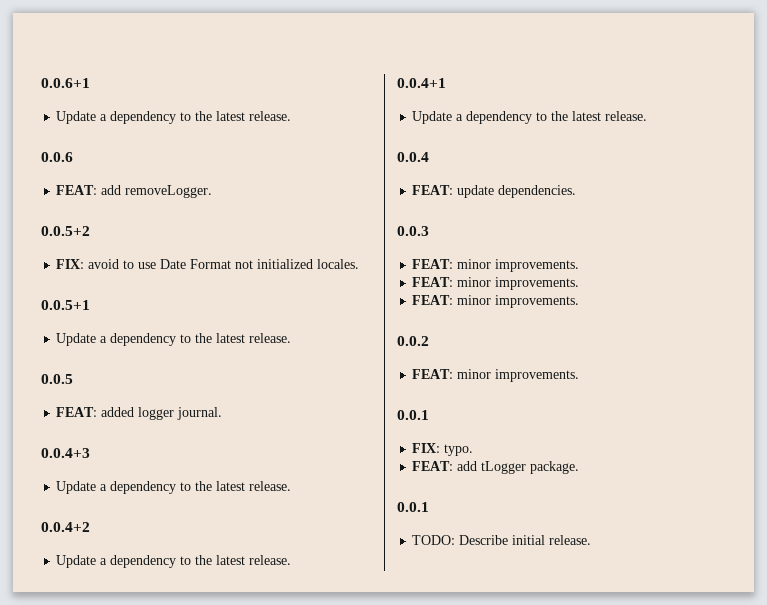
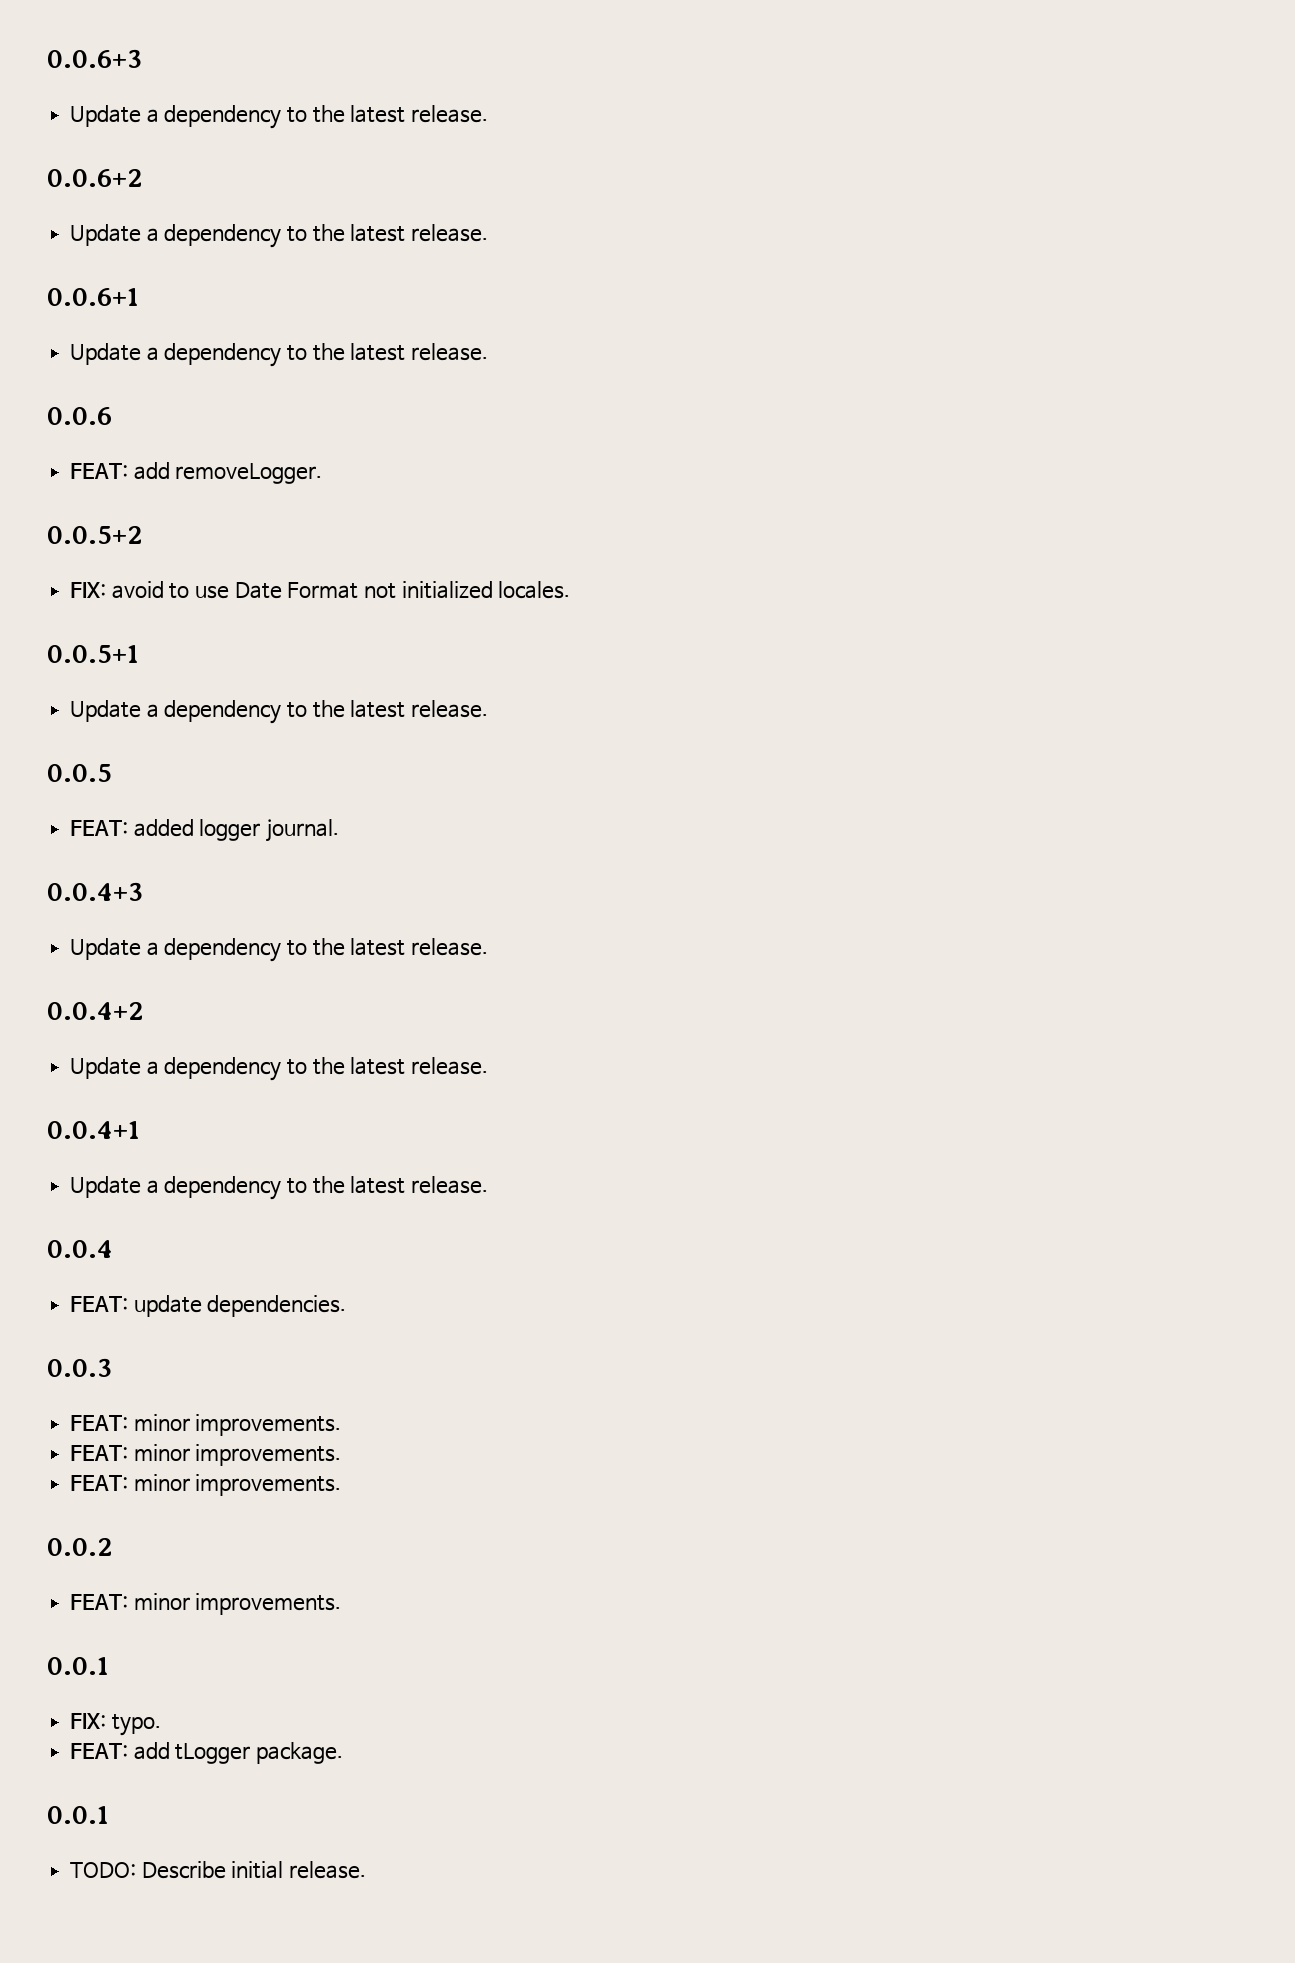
(41, 83) none -> [47,49,142,68] [70,105,489,129] [47,169,142,187] [70,224,489,248] 0.0.6+3 // Update a dependency to the latest release. // 0.0.6+2 // Update a dependency to the latest release. //

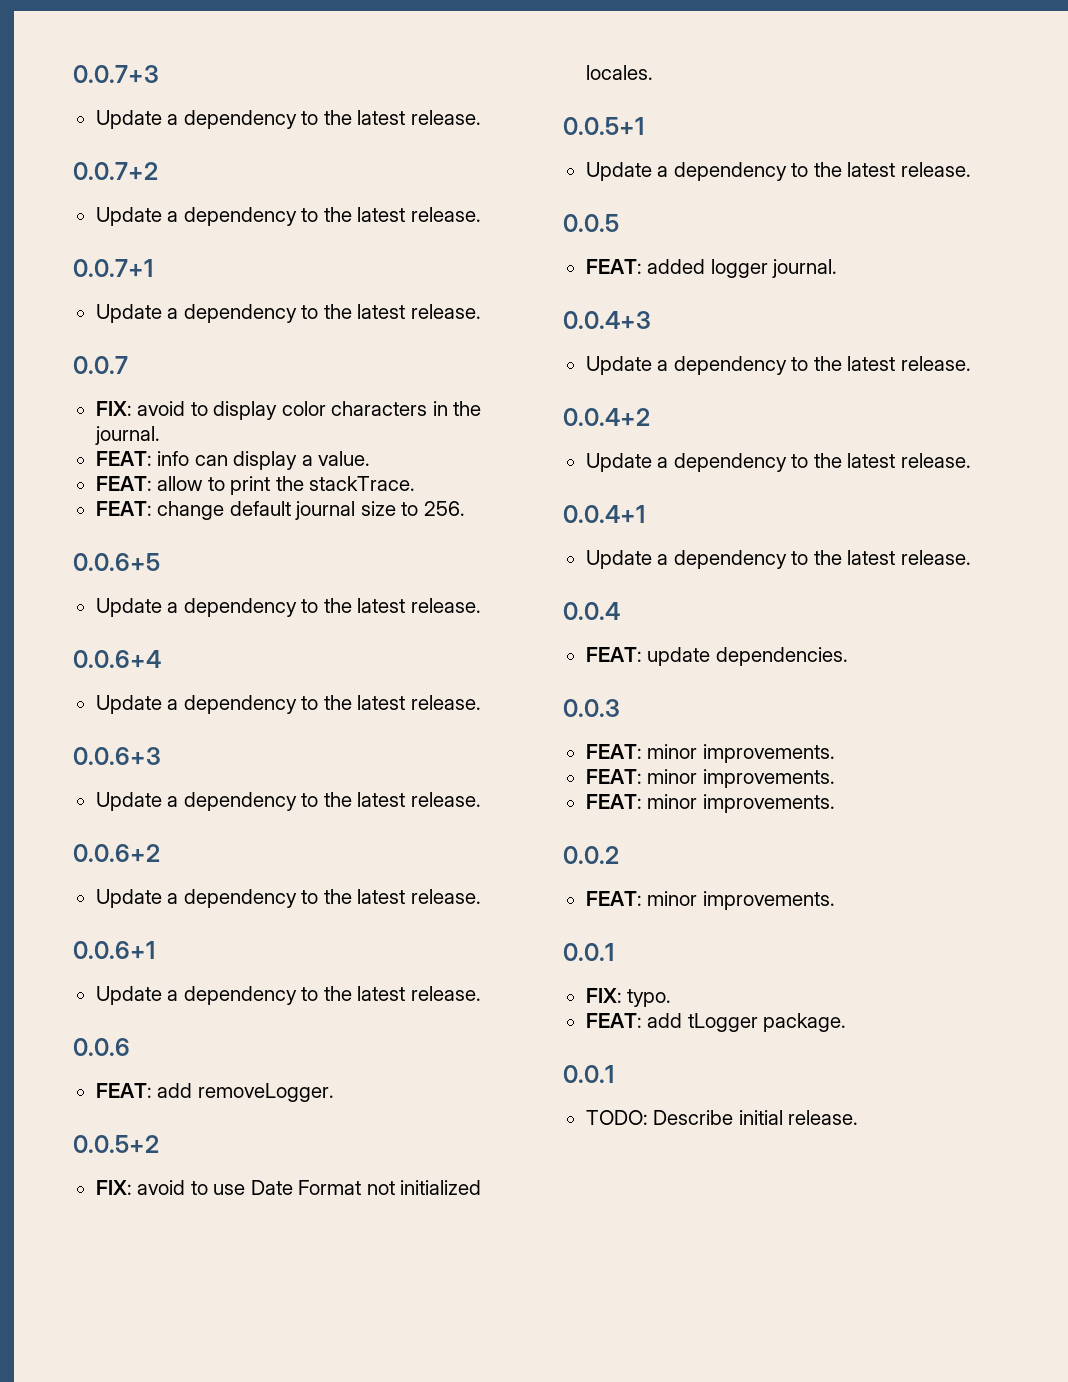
(47, 58) none -> [73,65,159,83] [95,110,481,129] [73,162,158,180] [95,207,481,226] [73,259,153,277] [95,304,481,323] [73,356,128,374] [95,401,482,420] [94,426,160,445] [95,451,371,470] [95,476,416,495] [95,501,465,520] [73,553,160,571] [95,598,481,617] [73,650,161,668] [95,695,481,714] 0.0.7+3 // Update a dependency to the latest release. // 0.0.7+2 // Update a dependency to the latest release. // 0.0.7+1 // Update a dependency to the latest release. // 0.0.7 // FIX: avoid to display color characters in the journal. // FEAT: info can display a value. // FEAT: allow to print the stackTrace. // FEAT: change default journal size to 256. // 0.0.6+5 // Update a dependency to the latest release. // 0.0.6+4 // Update a dependency to the latest release. //

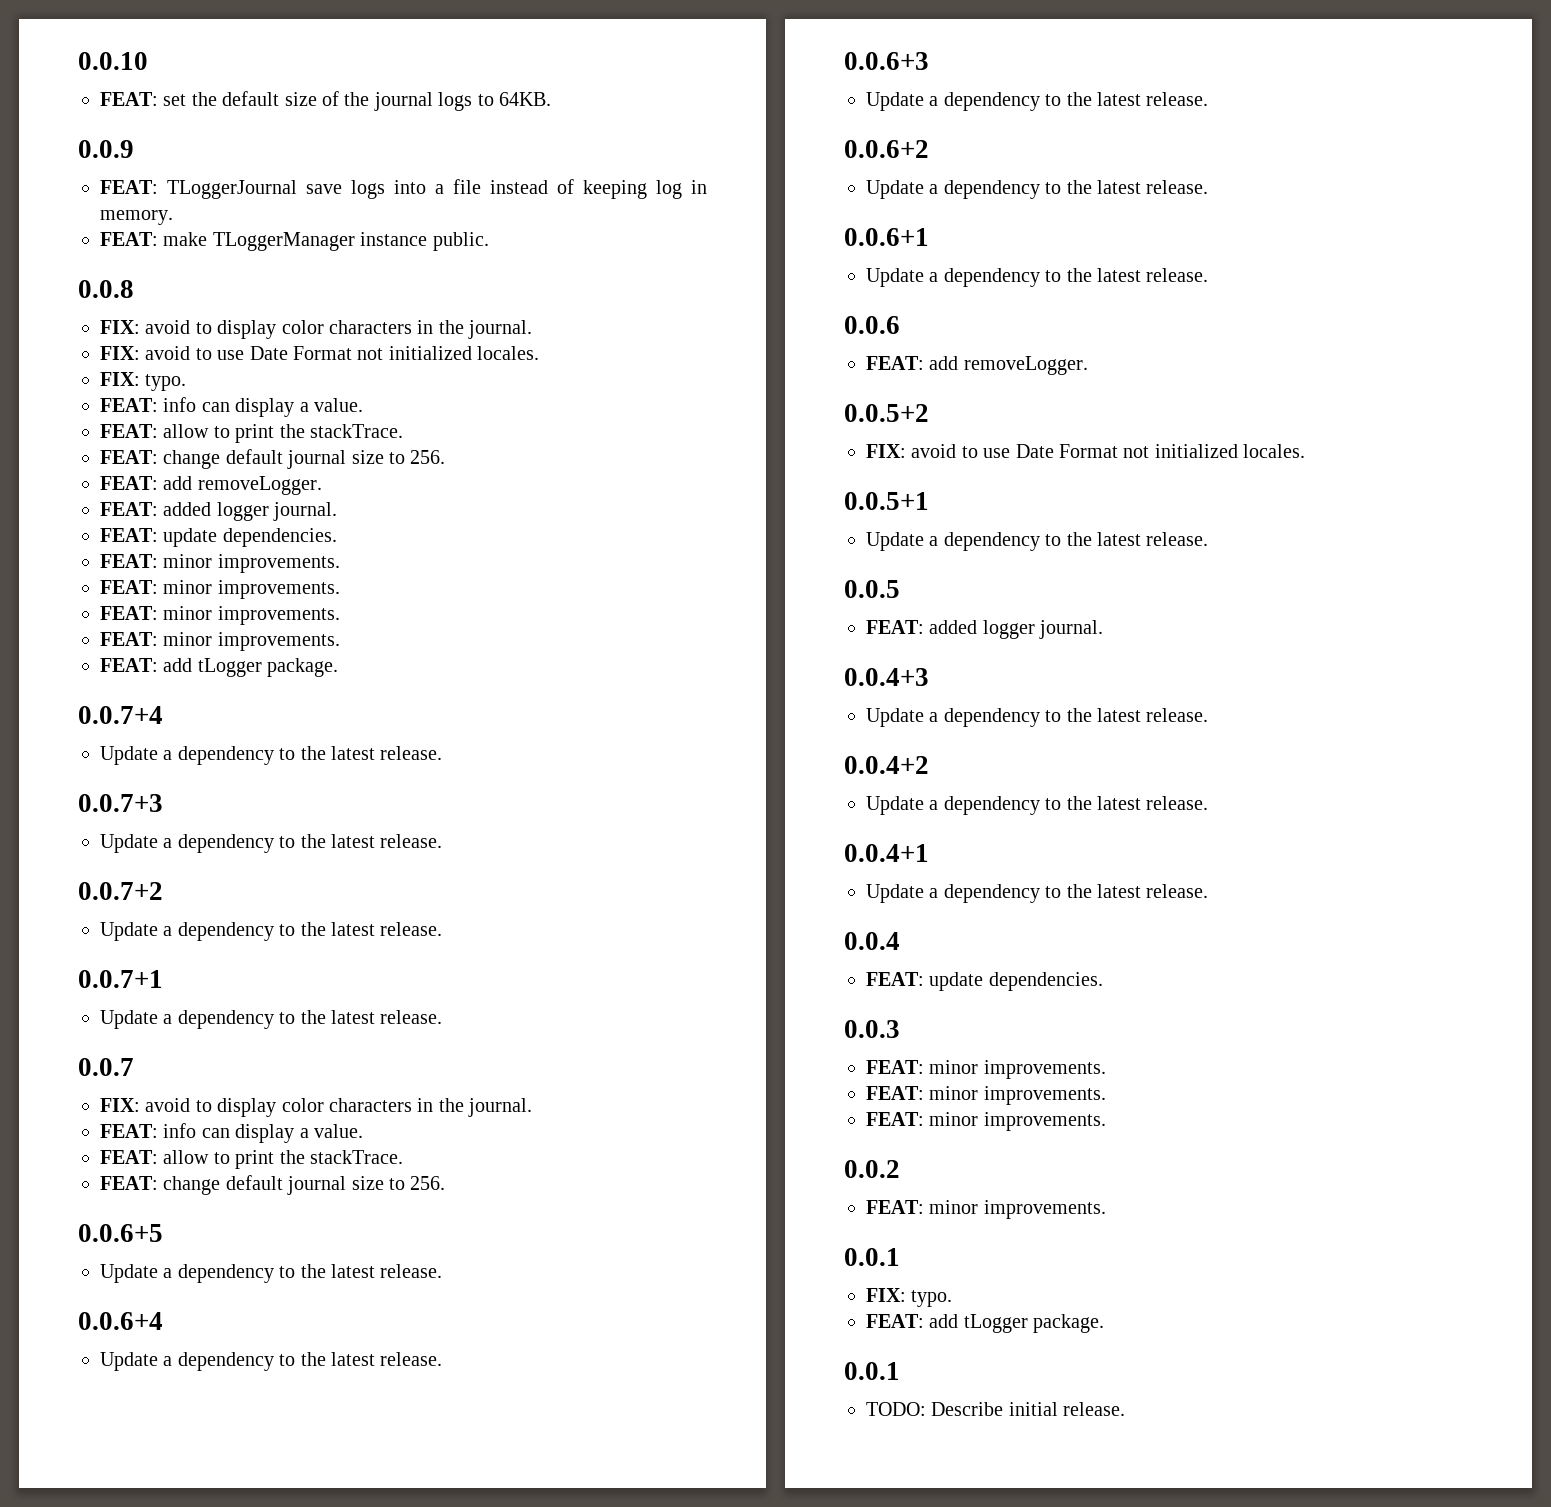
(73, 74) none -> [78,52,148,70] [100,91,551,111] [78,140,134,158] [100,179,707,199] [100,210,173,225] [100,232,489,251] [78,280,134,298] [100,320,533,339] [100,346,540,360] [100,372,187,391] [100,397,363,417] [100,424,403,443] [100,449,446,469] [100,476,322,495] [100,502,338,521] [100,528,337,547] [100,554,340,573] [100,580,340,599] [100,606,340,625] [100,632,340,651] [100,658,339,677] [78,706,163,724] [100,746,443,765] 0.0.10 // FEAT: set the default size of the journal logs to 64KB. // 0.0.9 // FEAT: TLoggerJournal save logs into a file instead of keeping log in memory. // FEAT: make TLoggerManager instance public. // 0.0.8 // FIX: avoid to display color characters in the journal. // FIX: avoid to use Date Format not initialized locales. // FIX: typo. // FEAT: info can display a value. // FEAT: allow to print the stackTrace. // FEAT: change default journal size to 256. // FEAT: add removeLogger. // FEAT: added logger journal. // FEAT: update dependencies. // FEAT: minor improvements. // FEAT: minor improvements. // FEAT: minor improvements. // FEAT: minor improvements. // FEAT: add tLogger package. // 0.0.7+4 // Update a dependency to the latest release. //

